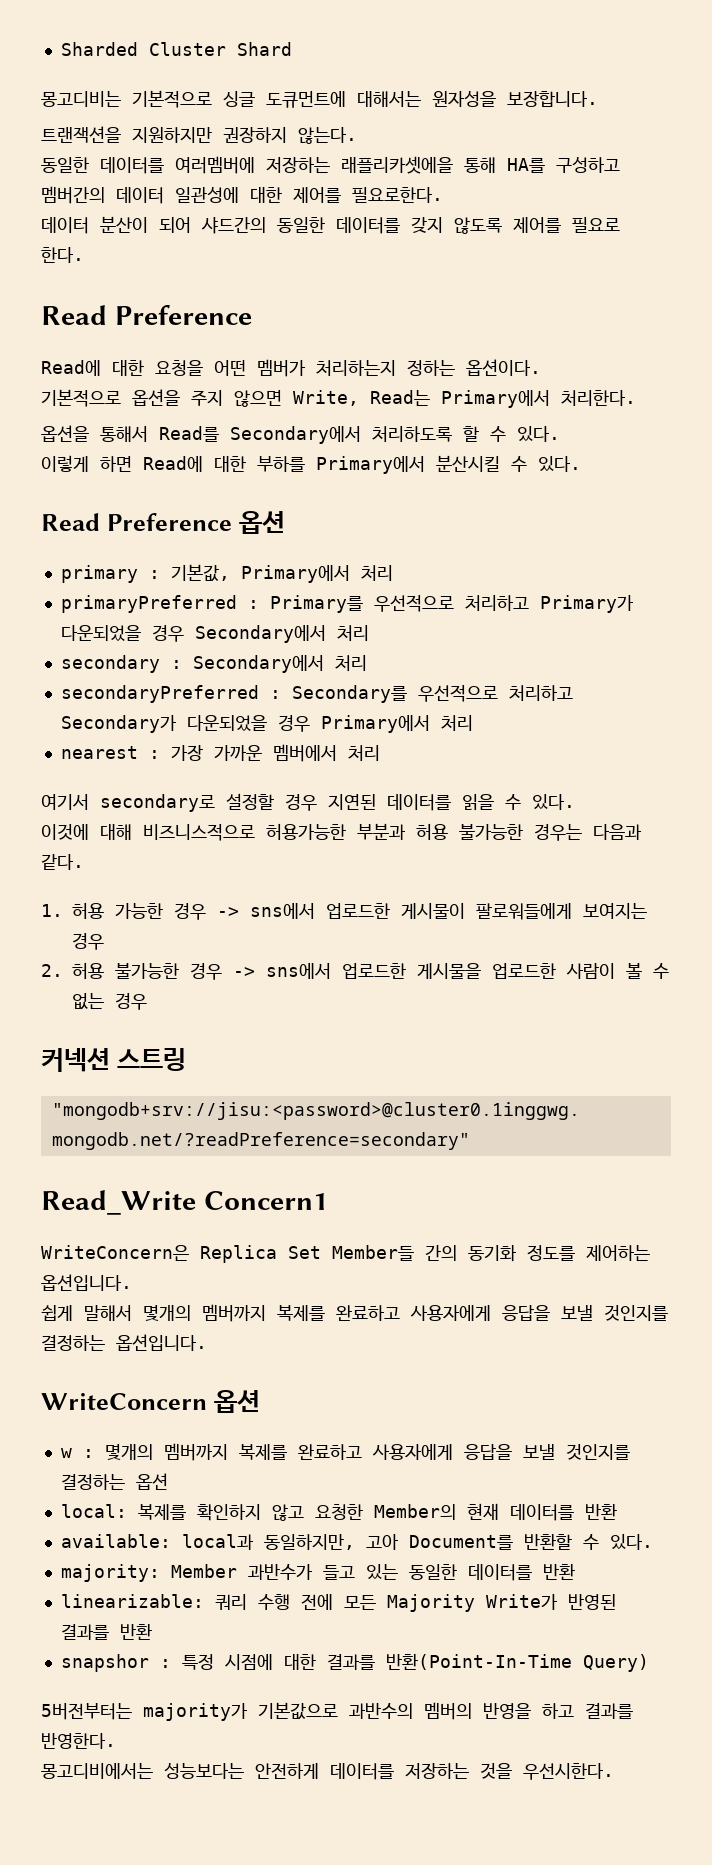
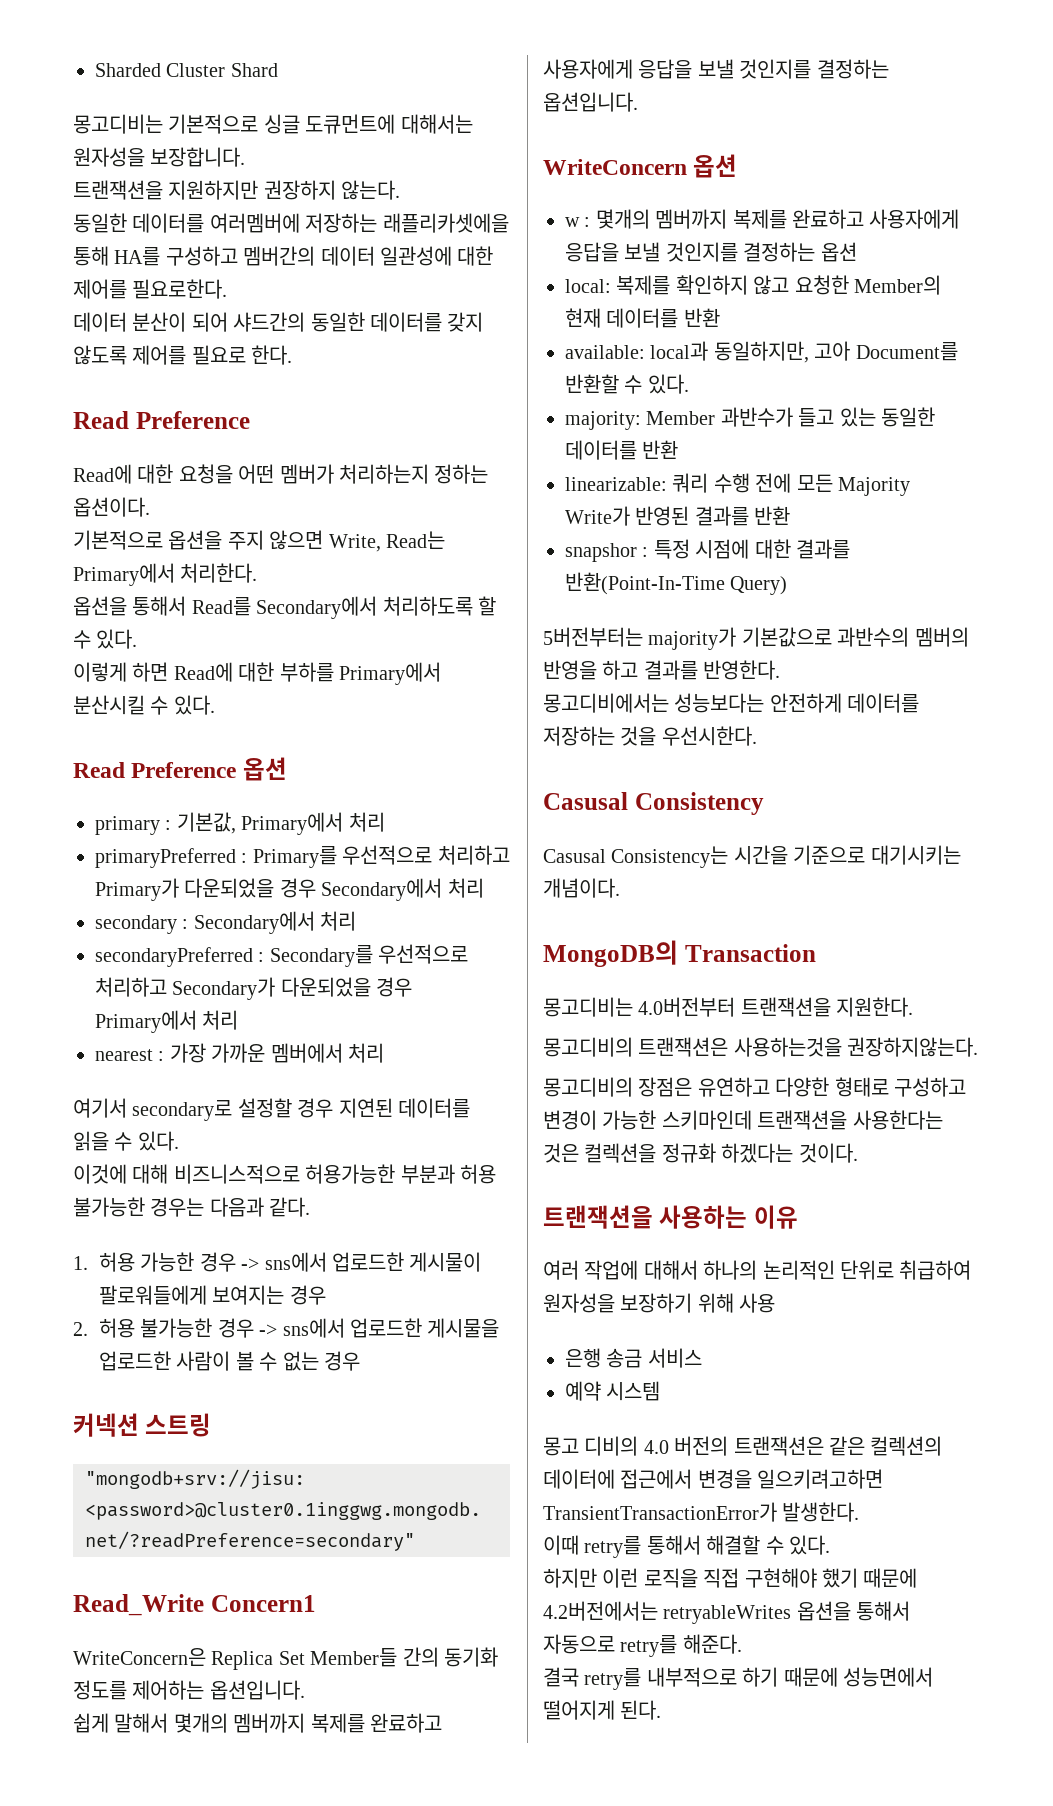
(614, 1771) none -> [543,792,764,815] [543,845,961,868] [543,878,620,898] [543,940,816,967] [543,997,914,1017] [543,1037,979,1057] [543,1077,966,1097] [543,1110,943,1130] [543,1143,858,1163] [543,1205,798,1229] [543,1260,972,1280] [543,1293,776,1313] [565,1348,702,1368] [565,1381,661,1401] [543,1436,943,1456] [543,1469,884,1489] [543,1502,860,1522] [543,1535,830,1558] [543,1568,918,1588] [543,1601,911,1624] [543,1634,742,1657] [543,1667,933,1690] [543,1700,662,1720] // Casusal Consistency // Casusal Consistency는 시간을 기준으로 대기시키는 개념이다. // MongoDB의 Transaction // 몽고디비는 4.0버전부터 트랜잭션을 지원한다. // 몽고디비의 트랜잭션은 사용하는것을 권장하지않는다. // 몽고디비의 장점은 유연하고 다양한 형태로 구성하고 변경이 가능한 스키마인데 트랜잭션을 사용한다는 것은 컬렉션을 정규화 하겠다는 것이다. // 트랜잭션을 사용하는 이유 // 여러 작업에 대해서 하나의 논리적인 단위로 취급하여 원자성을 보장하기 위해 사용 // 은행 송금 서비스 // 예약 시스템 // 몽고 디비의 4.0 버전의 트랜잭션은 같은 컬렉션의 데이터에 접근에서 변경을 일으키려고하면 TransientTransactionError가 발생한다. // 이때 retry를 통해서 해결할 수 있다. // 하지만 이런 로직을 직접 구현해야 했기 때문에 4.2버전에서는 retryableWrites 옵션을 통해서 자동으로 retry를 해준다. // 결국 retry를 내부적으로 하기 때문에 성능면에서 떨어지게 된다.

